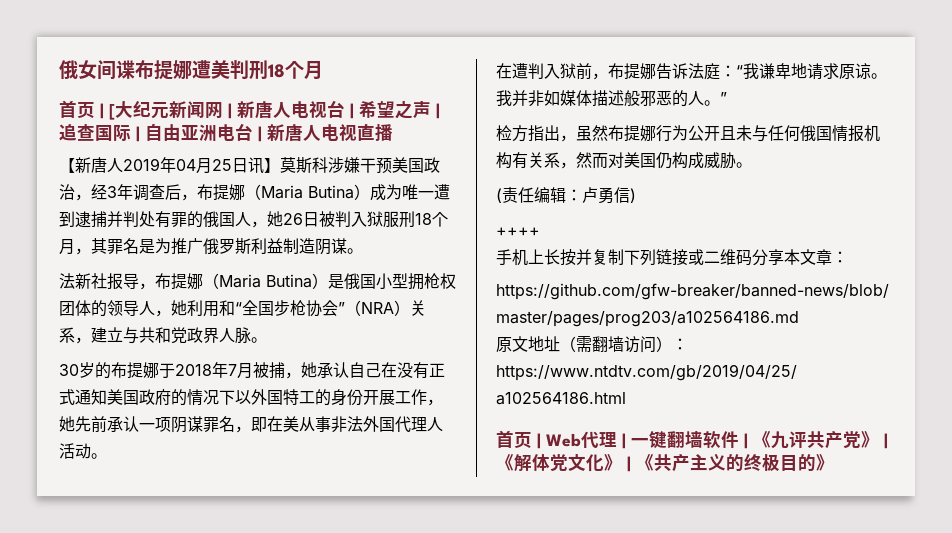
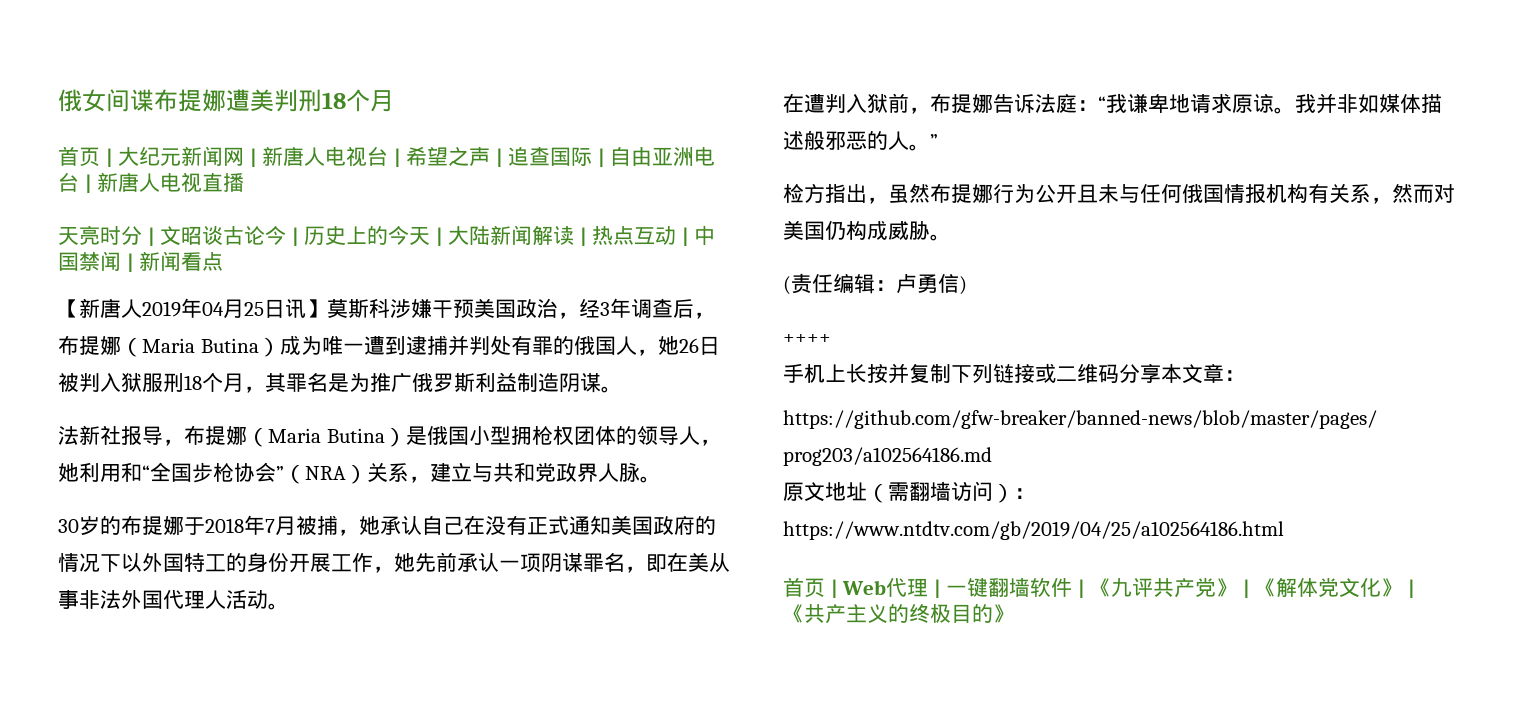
[109,103,115,120] [ -> (113, 157) none
(393, 132) none -> [58,225,716,246] [58,251,224,272] // 天亮时分 | 文昭谈古论今 | 历史上的今天 | 大陆新闻解读 | 热点互动 | 中国禁闻 | 新闻看点

